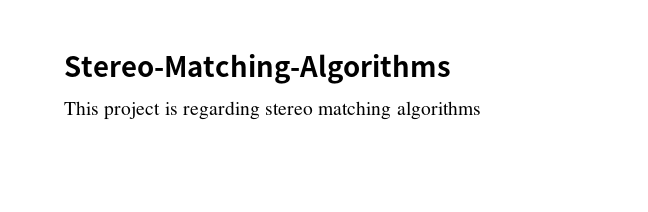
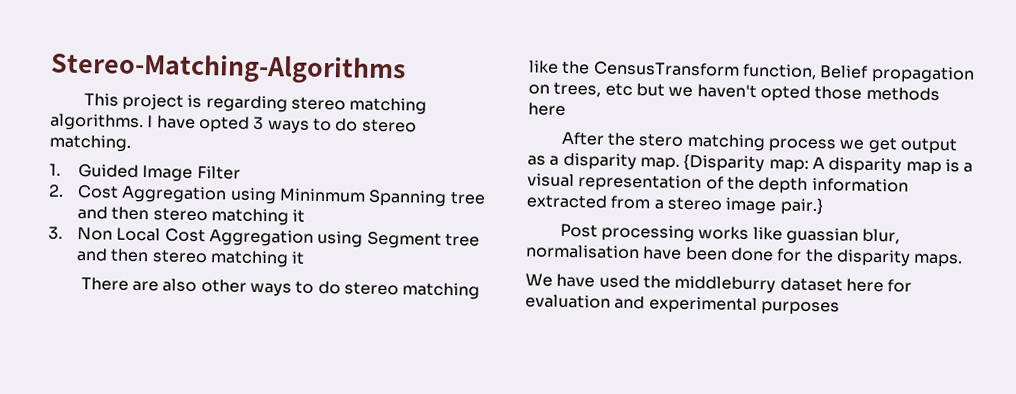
[396,101,481,120] algorithms -> [50,113,417,134] [49,134,131,152] [49,163,241,182] [48,184,486,208] [76,206,306,226] [48,226,480,249] [75,247,306,268] [80,277,481,300] [529,60,975,84] [528,81,940,102] [528,102,566,116] [560,131,958,155] [527,152,974,176] [527,173,909,194] [526,194,824,216] [559,223,901,245] [526,244,964,268] [525,273,913,294] [525,294,840,316] algorithms. I have opted 3 ways to do stereo matching. // 1. Guided Image Filter // 2. Cost Aggregation using Mininmum Spanning tree and then stereo matching it // 3. Non Local Cost Aggregation using Segment tree and then stereo matching it // There are also other ways to do stereo matching like the CensusTransform function, Belief propagation on trees, etc but we haven't opted those methods here // After the stero matching process we get output as a disparity map. {Disparity map: A disparity map is a visual representation of the depth information extracted from a stereo image pair.} // Post processing works like guassian blur, normalisation have been done for the disparity maps. // We have used the middleburry dataset here for evaluation and experimental purposes

